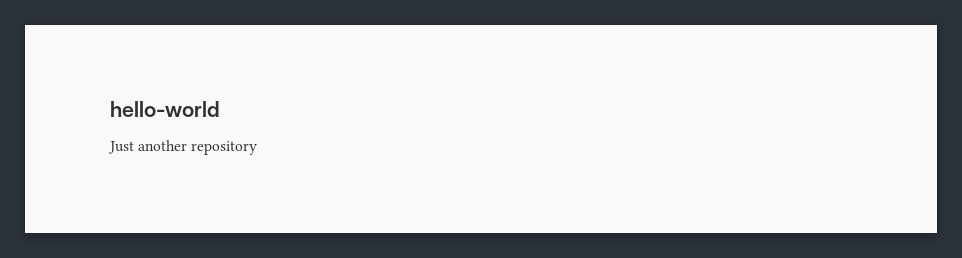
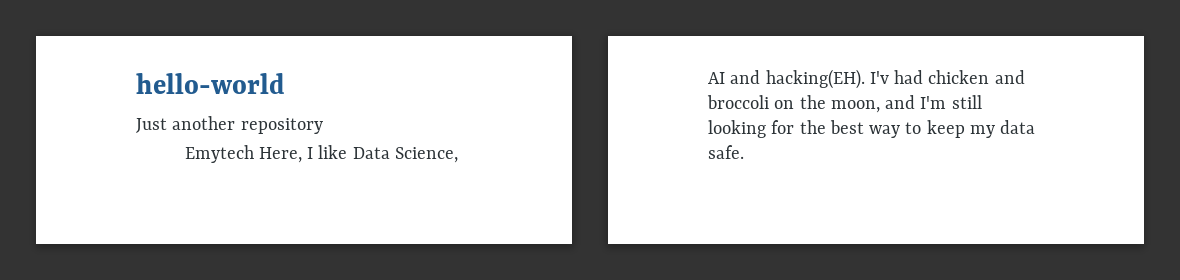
(258, 148) none -> [184,145,459,163] [708,69,1025,89] [707,95,982,113] [708,120,1036,138] [708,145,744,159] // Emytech Here, I like Data Science, AI and hacking(EH). I'v had chicken and broccoli on the moon, and I'm still looking for the best way to keep my data safe.

